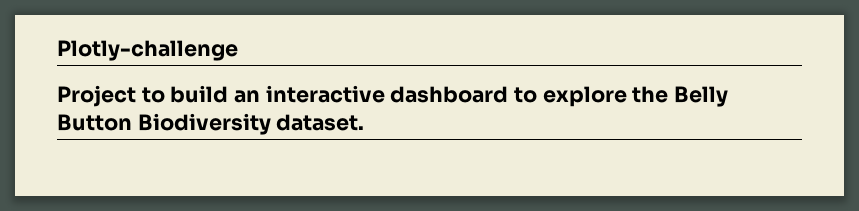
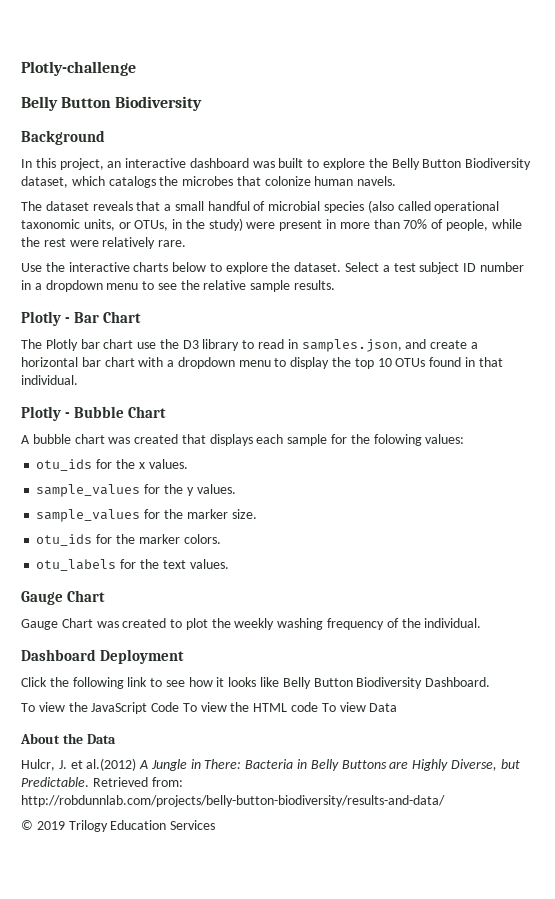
[57,85,229,107] Project to build -> [21,96,203,111] [21,130,105,145] [21,158,104,170] Belly Button Biodiversity // Background // In this project,
(509, 94) none -> [252,158,304,168] was built
[276,114,365,131] dataset. -> [21,176,397,188] [21,200,500,213] [21,218,522,231] [21,237,187,249] [21,262,524,274] [21,280,336,292] [21,311,142,326] [21,339,478,352] [21,357,503,369] [21,375,78,385] [21,406,167,421] [21,434,465,446] [36,459,188,471] [36,484,236,497] [36,509,257,522] [36,534,221,546] [36,559,229,571] [21,590,106,605] [21,618,482,630] [21,649,185,664] [21,677,491,689] [21,702,398,714] [20,733,116,744] [21,758,520,771] [21,777,183,787] [21,795,445,807] [21,820,216,832] dataset, which catalogs the microbes that colonize human navels. // The dataset reveals that a small handful of microbial species (also called operational taxonomic units, or OTUs, in the study) were present in more than 70% of people, while the rest were relatively rare. // Use the interactive charts below to explore the dataset. Select a test subject ID number in a dropdown menu to see the relative sample results. // Plotly - Bar Chart // The Plotly bar chart use the D3 library to read in samples.json, and create a horizontal bar chart with a dropdown menu to display the top 10 OTUs found in that individual. // Plotly - Bubble Chart // A bubble chart was created that displays each sample for the folowing values: // otu_ids for the x values. // sample_values for the y values. // sample_values for the marker size. // otu_ids for the marker colors. // otu_labels for the text values. // Gauge Chart // Gauge Chart was created to plot the weekly washing frequency of the individual. // Dashboard Deployment // Click the following link to see how it looks like Belly Button Biodiversity Dashboard. // To view the JavaScript Code To view the HTML code To view Data // About the Data // Hulcr, J. et al.(2012) A Jungle in There: Bacteria in Belly Buttons are Highly Diverse, but Predictable. Retrieved from: http://robdunnlab.com/projects/belly-button-biodiversity/results-and-data/ // © 2019 Trilogy Education Services

